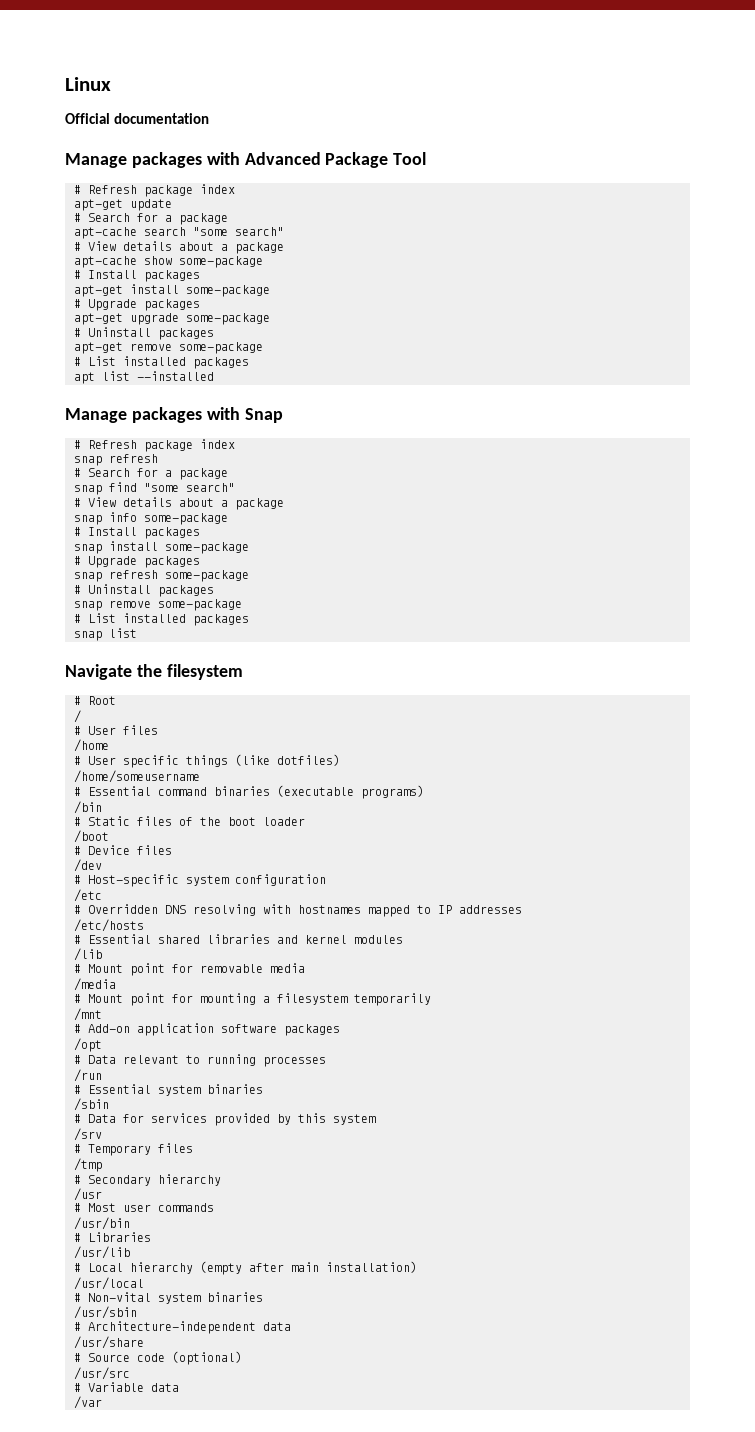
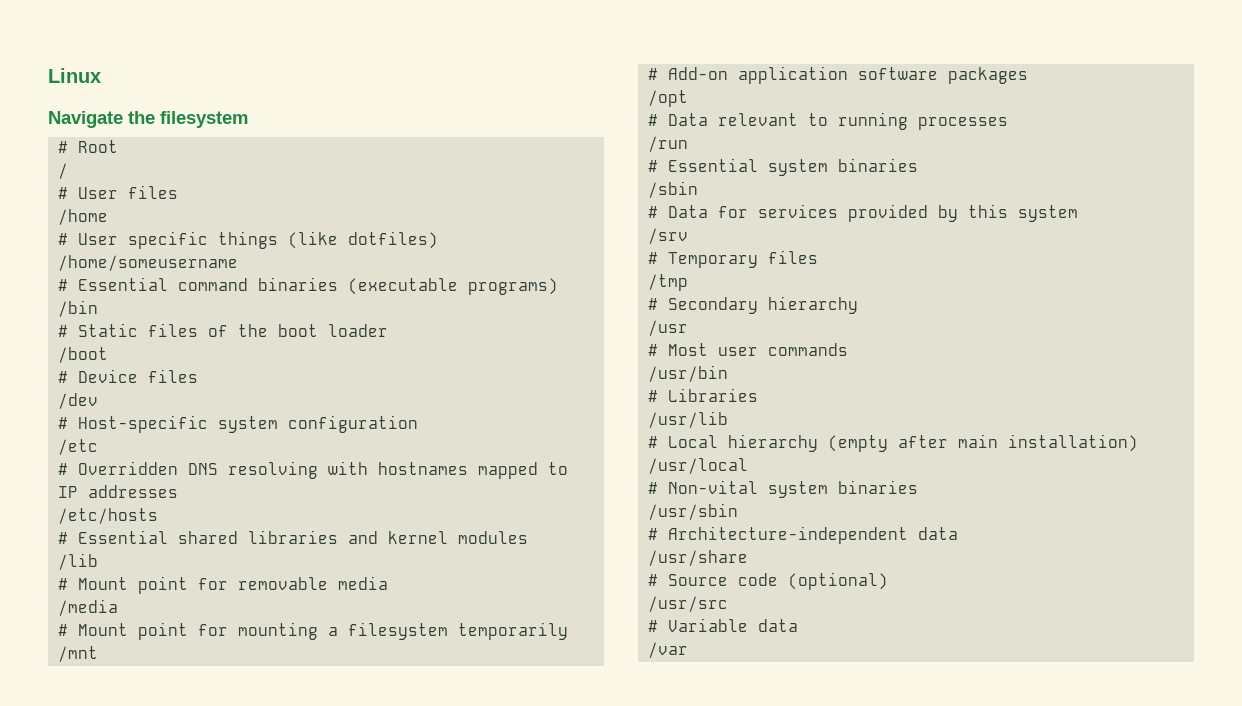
[65,113,209,124] [65,152,427,168] [73,184,235,197] [73,199,172,211] [73,213,228,225] [73,227,284,239] [73,241,284,254] [73,256,263,268] [73,270,200,282] [73,284,270,297] [73,299,200,311] [73,313,270,325] [73,327,214,340] [73,342,263,354] [73,356,249,369] [73,371,214,384] [65,407,283,423] [73,439,235,452] [73,454,158,466] [73,468,228,480] [73,482,235,495] [73,497,284,510] [73,512,228,525] [73,527,200,539] [73,541,249,554] [73,556,200,568] [73,570,249,582] [73,584,214,597] [73,599,242,611] [73,613,249,626] [73,628,137,641] // Official documentation // Manage packages with Advanced Package Tool // # Refresh package index // apt-get update // # Search for a package // apt-cache search "some search" // # View details about a package // apt-cache show some-package // # Install packages // apt-get install some-package // # Upgrade packages // apt-get upgrade some-package // # Uninstall packages // apt-get remove some-package // # List installed packages // apt list --installed // Manage packages with Snap // # Refresh package index // snap refresh // # Search for a package // snap find "some search" // # View details about a package // snap info some-package // # Install packages // snap install some-package // # Upgrade packages // snap refresh some-package // # Uninstall packages // snap remove some-package // # List installed packages // snap list -> (101, 75) none

